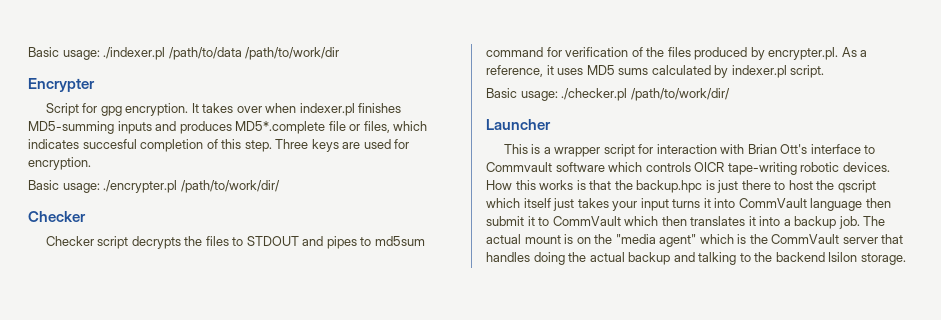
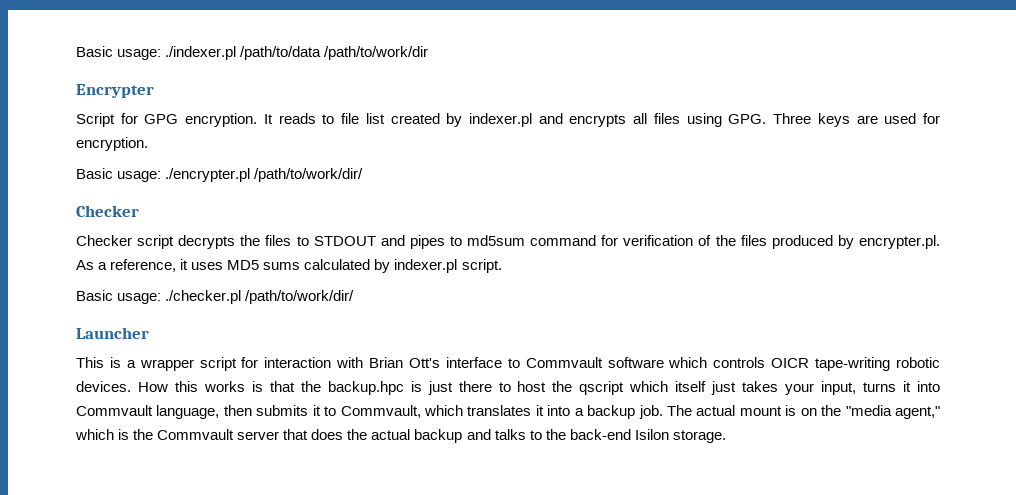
[100,106,122,116] gpg -> [144,114,179,124] GPG
[202,103,402,116] [28,121,428,134] [28,139,272,152] takes over when indexer.pl finishes MD5-summing inputs and produces MD5*.complete file or files, which indicates succesful completion of this step. -> [278,113,767,127] reads to file list created by indexer.pl and encrypts all files using GPG.
[640,198,669,211] input -> [821,381,857,395] input,
[738,198,891,211] [486,216,687,226] CommVault language then submit it to CommVault which then -> [76,405,464,419] Commvault language, then submits it to Commvault, which
[659,234,697,247] agent" -> [895,406,941,419] agent,"
[771,234,840,244] CommVault -> [157,429,235,440] Commvault
[486,252,565,265] handles doing -> [311,429,344,440] does
[698,252,737,265] talking -> [494,429,526,440] talks
[775,252,825,262] backend -> [569,429,631,440] back-end

